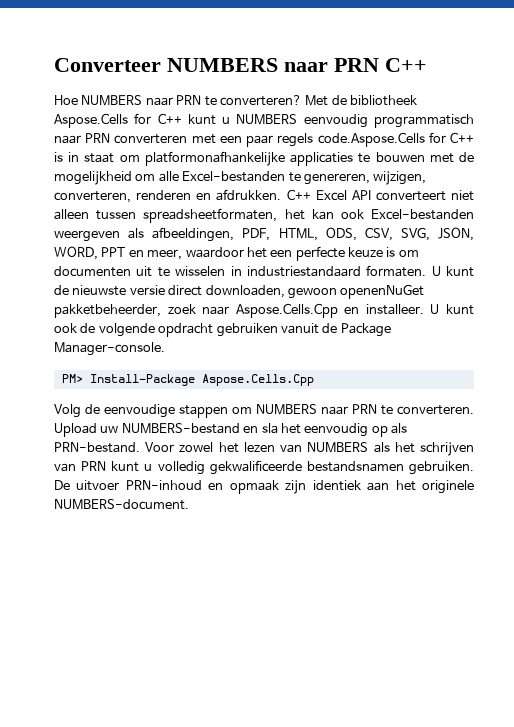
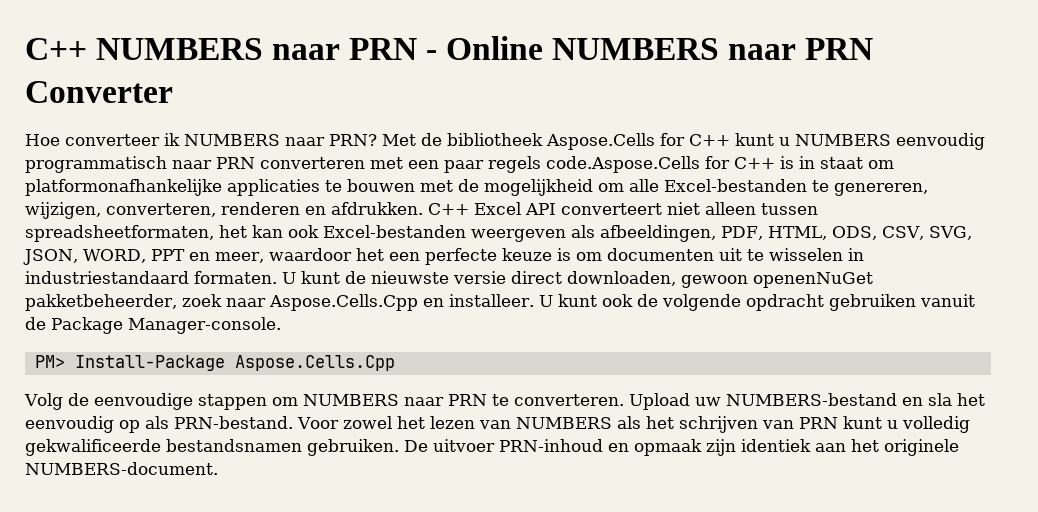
[54,58,427,72] [54,95,302,106] Converteer NUMBERS naar PRN C++ // Hoe NUMBERS naar PRN te converteren? -> [25,36,874,60] [25,81,173,103] [25,133,377,146] C++ NUMBERS naar PRN - Online NUMBERS naar PRN Converter // Hoe converteer ik NUMBERS naar PRN?

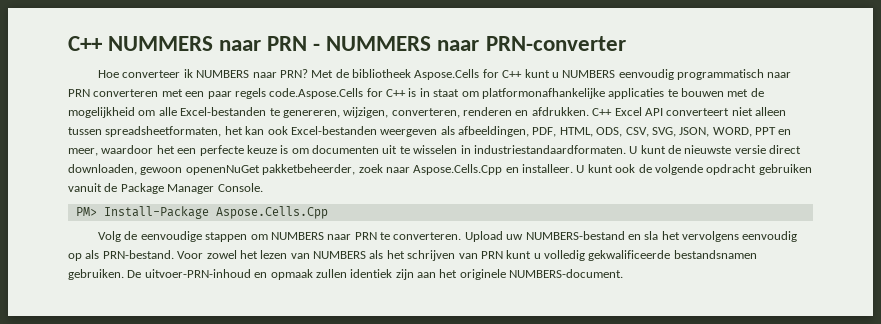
[25,38,264,60] C++ NUMBERS -> [68,36,214,51] C++ NUMMERS
[446,36,874,60] [25,81,173,103] Online NUMBERS naar PRN Converter -> [326,36,626,51] NUMMERS naar PRN-converter
[25,271,277,284] industriestandaard formaten. -> [473,145,626,154] industriestandaardformaten.
[128,317,281,334] Manager-console. -> [167,183,263,194] Manager Console.
(985, 399) none -> [682,231,740,242] vervolgens
[433,439,811,456] uitvoer PRN-inhoud en opmaak zijn identiek -> [144,269,414,280] uitvoer-PRN-inhoud en opmaak zullen identiek zijn

